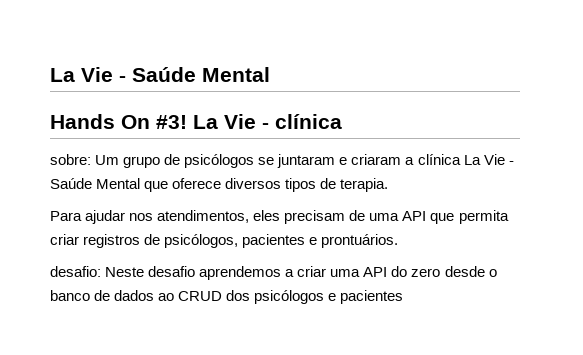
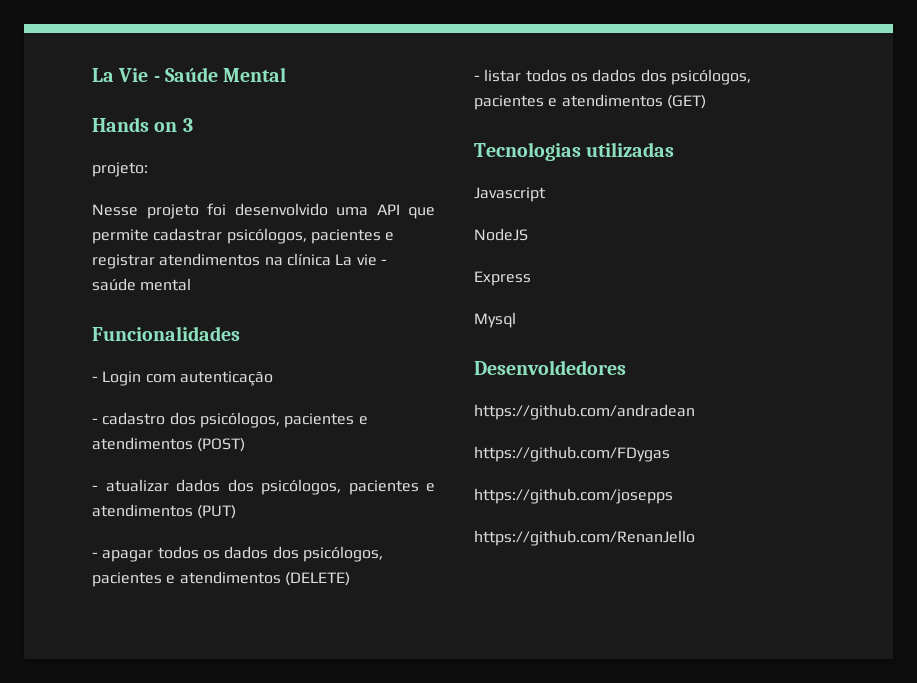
[121,114,342,129] [50,154,514,168] [50,178,389,192] [50,210,509,224] [50,234,399,248] [50,266,497,280] [50,290,404,304] On #3! La Vie - clínica // sobre: Um grupo de psicólogos se juntaram e criaram a clínica La Vie - Saúde Mental que oferece diversos tipos de terapia. // Para ajudar nos atendimentos, eles precisam de uma API que permita criar registros de psicólogos, pacientes e prontuários. // desafio: Neste desafio aprendemos a criar uma API do zero desde o banco de dados ao CRUD dos psicólogos e pacientes -> [154,118,193,132] [92,162,148,177] [92,203,435,219] [92,228,395,244] [92,253,387,269] [92,278,192,291] [92,326,240,341] [92,371,273,386] [92,412,368,428] [92,437,246,452] [92,479,435,495] [92,504,237,519] [92,546,383,562] [92,571,350,587] [474,69,751,85] [474,94,706,110] [474,142,675,161] [474,187,546,202] [474,228,528,241] [474,271,531,286] [474,312,516,328] [474,360,626,375] [474,404,695,420] [474,446,670,462] [474,488,673,504] [474,530,695,546] on 3 // projeto: // Nesse projeto foi desenvolvido uma API que permite cadastrar psicólogos, pacientes e registrar atendimentos na clínica La vie - saúde mental // Funcionalidades // - Login com autenticação // - cadastro dos psicólogos, pacientes e atendimentos (POST) // - atualizar dados dos psicólogos, pacientes e atendimentos (PUT) // - apagar todos os dados dos psicólogos, pacientes e atendimentos (DELETE) // - listar todos os dados dos psicólogos, pacientes e atendimentos (GET) // Tecnologias utilizadas // Javascript // NodeJS // Express // Mysql // Desenvoldedores // https://github.com/andradean // https://github.com/FDygas // https://github.com/josepps // https://github.com/RenanJello

